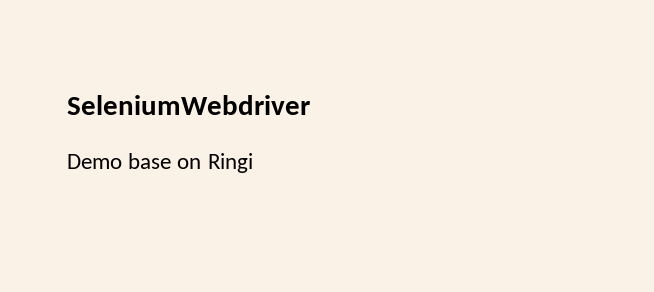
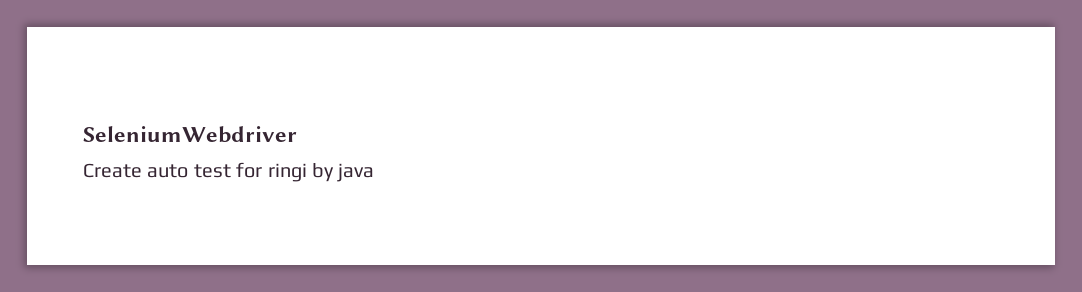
[67,153,253,173] Demo base on Ringi -> [83,162,375,182] Create auto test for ringi by java

